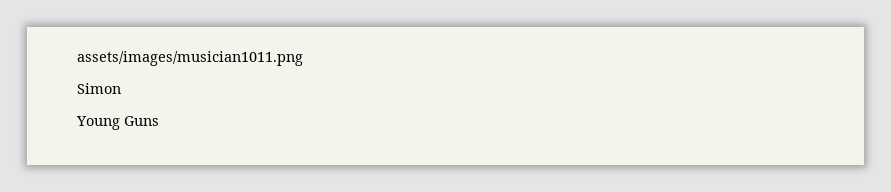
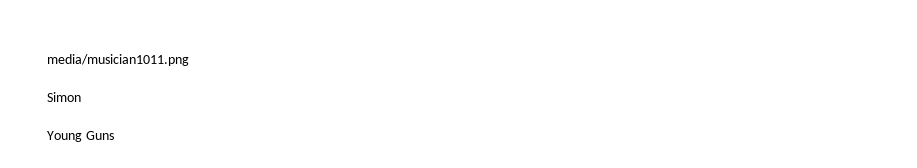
[77,51,303,66] assets/images/musician1011.png -> [47,54,189,66] media/musician1011.png

